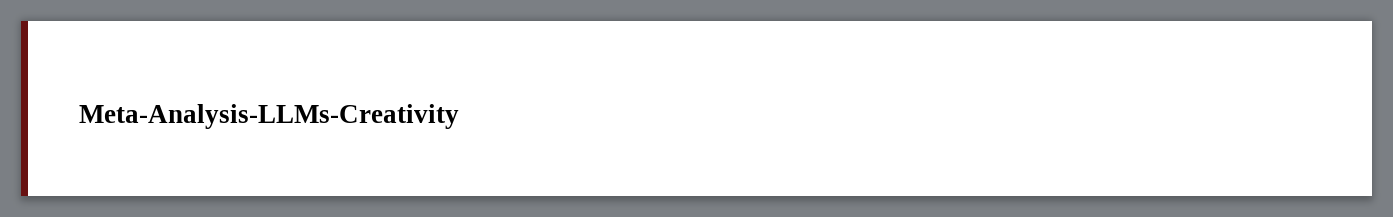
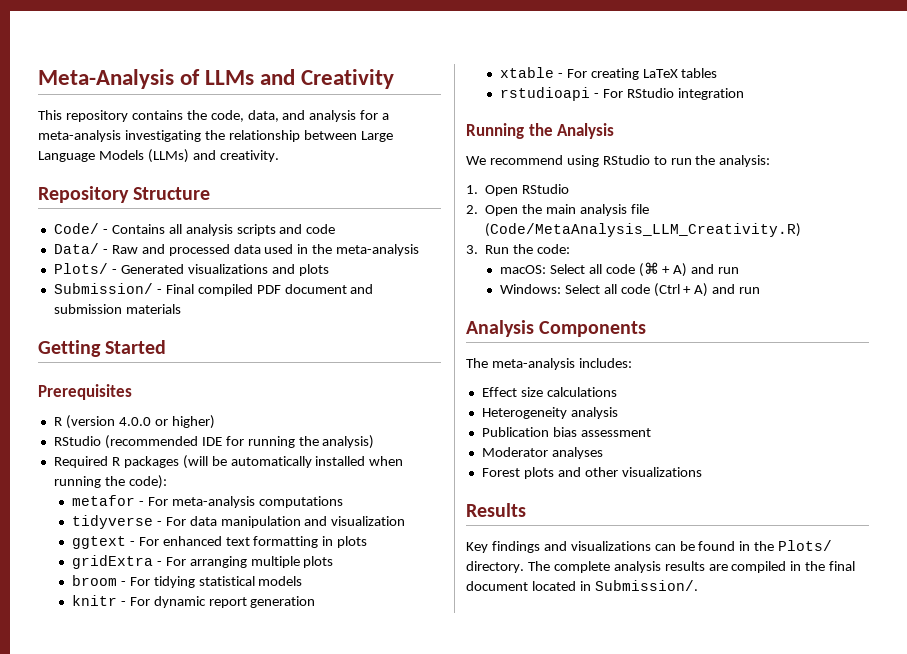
[79,104,459,129] Meta-Analysis-LLMs-Creativity -> [38,69,395,89] [38,110,390,122] [38,130,393,142] [38,149,279,163] [38,186,211,203] [53,223,336,236] [53,243,420,256] [53,263,329,276] [53,283,374,296] [53,304,181,314] [38,340,167,357] [38,384,132,400] [53,415,215,429] [53,435,375,449] [53,455,404,469] [53,475,167,489] [71,495,343,508] [71,515,406,529] [71,536,368,549] [71,555,334,569] [71,575,303,588] [71,595,316,608] [499,67,718,80] [499,87,744,101] [466,123,615,139] [466,155,771,167] [466,184,570,196] [466,204,649,216] [485,223,802,237] [466,244,571,254] [499,262,740,277] [499,283,761,297] [466,320,647,337] [466,358,632,370] [481,387,617,397] [481,407,618,419] [481,427,651,437] [481,447,603,459] [481,467,702,479] [466,503,526,517] [466,540,833,553] [466,561,856,573] [466,580,698,591] Meta-Analysis of LLMs and Creativity // This repository contains the code, data, and analysis for a meta-analysis investigating the relationship between Large Language Models (LLMs) and creativity. // Repository Structure // Code/ - Contains all analysis scripts and code // Data/ - Raw and processed data used in the meta-analysis // Plots/ - Generated visualizations and plots // Submission/ - Final compiled PDF document and submission materials // Getting Started // Prerequisites // R (version 4.0.0 or higher) // RStudio (recommended IDE for running the analysis) // Required R packages (will be automatically installed when running the code): // metafor - For meta-analysis computations // tidyverse - For data manipulation and visualization // ggtext - For enhanced text formatting in plots // gridExtra - For arranging multiple plots // broom - For tidying statistical models // knitr - For dynamic report generation // xtable - For creating LaTeX tables // rstudioapi - For RStudio integration // Running the Analysis // We recommend using RStudio to run the analysis: // 1. Open RStudio // 2. Open the main analysis file (Code/MetaAnalysis_LLM_Creativity.R) // 3. Run the code: // macOS: Select all code (⌘ + A) and run // Windows: Select all code (Ctrl + A) and run // Analysis Components // The meta-analysis includes: // Effect size calculations // Heterogeneity analysis // Publication bias assessment // Moderator analyses // Forest plots and other visualizations // Results // Key findings and visualizations can be found in the Plots/ directory. The complete analysis results are compiled in the final document located in Submission/.

